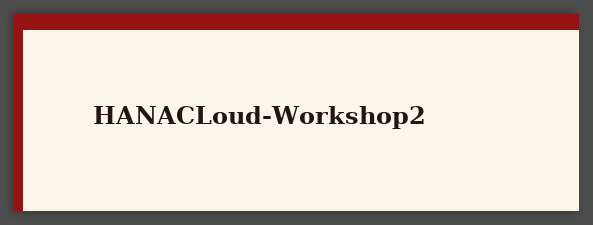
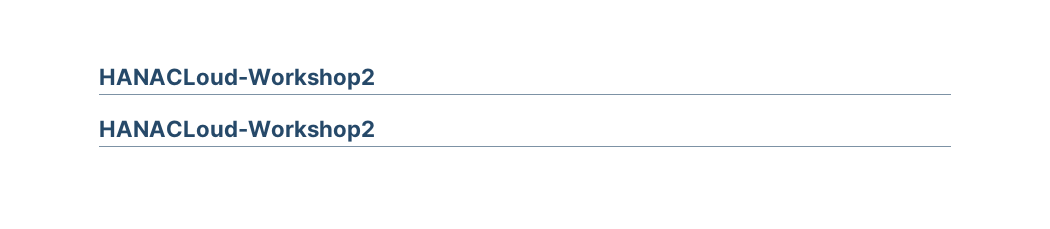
[93,106,426,129] HANACLoud-Workshop2 -> [99,68,375,90] [99,120,375,142] HANACLoud-Workshop2 // HANACLoud-Workshop2

